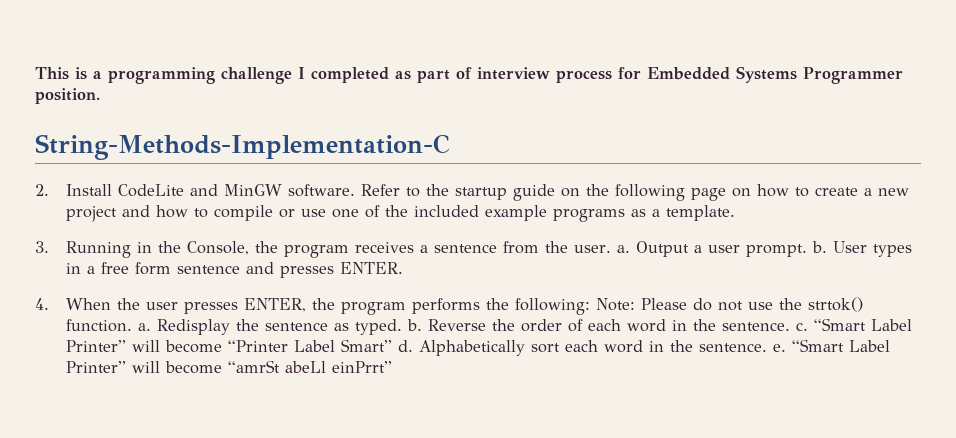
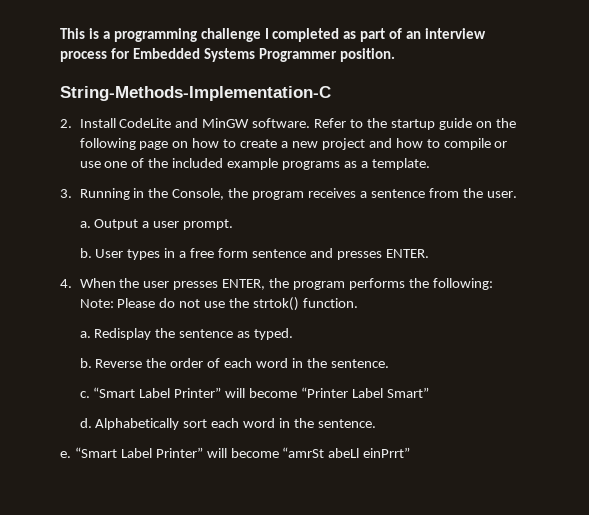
(472, 73) none -> [406,31,422,39] an
(611, 249) none -> (517, 194) //
(807, 250) none -> (234, 224) //
(132, 325) none -> (358, 303) //
(402, 327) none -> (294, 334) //
(790, 326) none -> (389, 363) //
(392, 345) none -> (429, 392) //
(767, 347) none -> (376, 423) //

